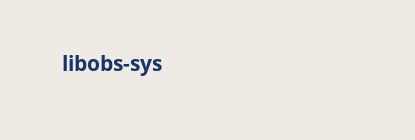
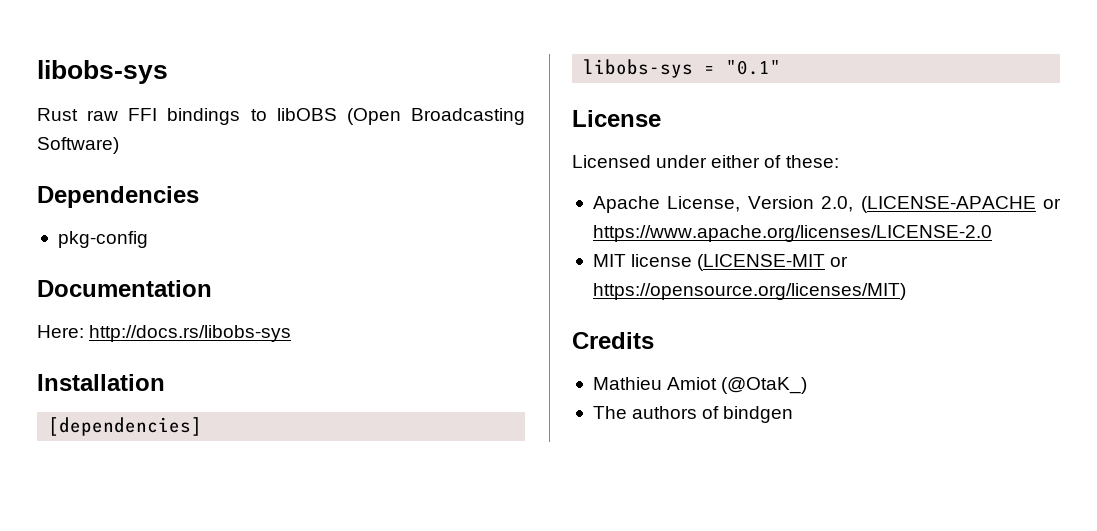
[62,55,162,76] libobs-sys -> [37,60,168,84] [37,108,525,125] [37,137,119,154] [37,186,199,208] [57,231,148,248] [37,280,212,297] [37,325,292,342] [37,374,165,391] [48,417,203,436] [583,59,782,78] [572,110,661,127] [572,155,839,168] [592,196,1061,213] [592,225,992,242] [592,254,849,271] [592,283,906,300] [572,332,654,349] [592,377,808,394] [592,406,794,423] libobs-sys // Rust raw FFI bindings to libOBS (Open Broadcasting Software) // Dependencies // pkg-config // Documentation // Here: http://docs.rs/libobs-sys // Installation // [dependencies] // libobs-sys = "0.1" // License // Licensed under either of these: // Apache License, Version 2.0, (LICENSE-APACHE or https://www.apache.org/licenses/LICENSE-2.0 // MIT license (LICENSE-MIT or https://opensource.org/licenses/MIT) // Credits // Mathieu Amiot (@OtaK_) // The authors of bindgen

